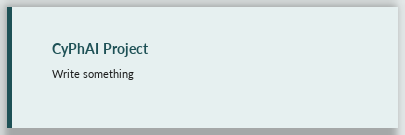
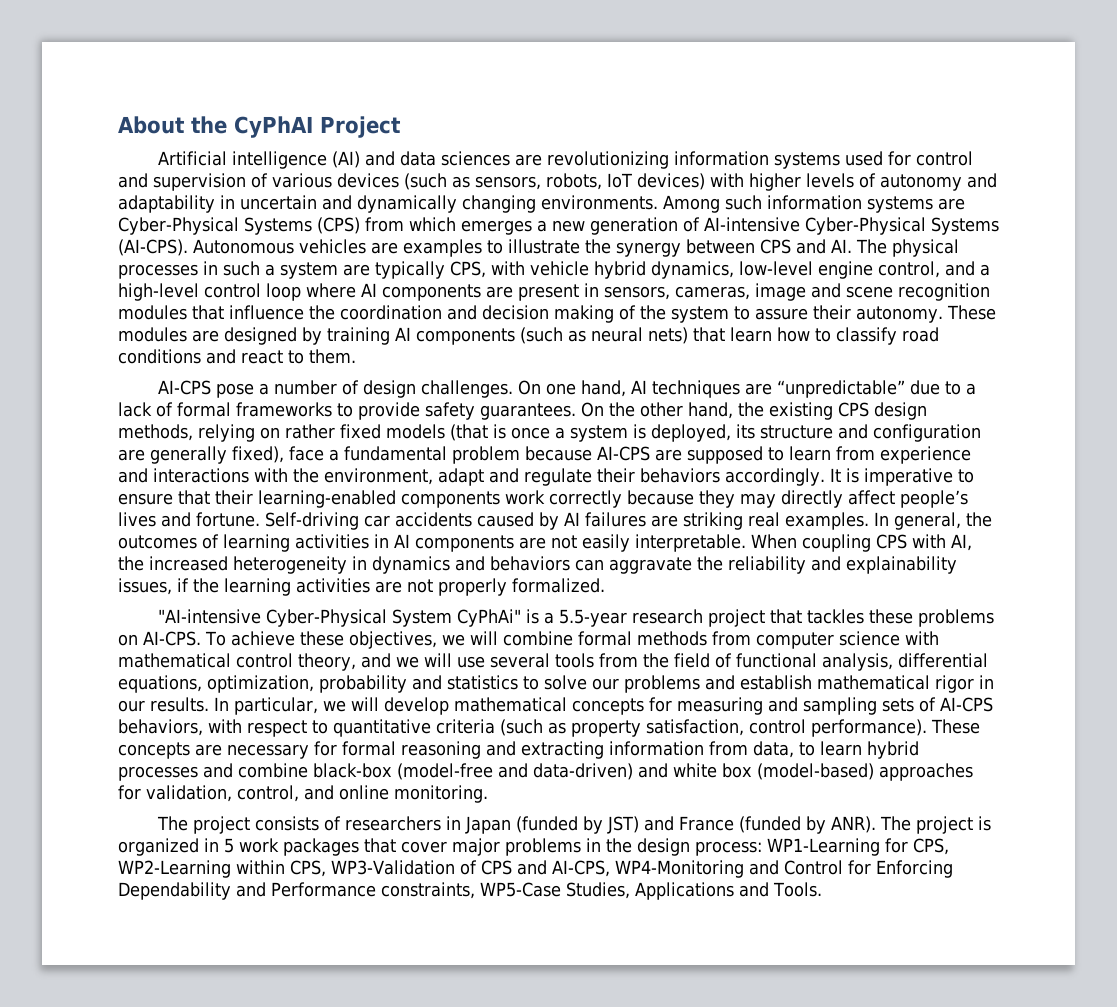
(52, 50) none -> [118,116,227,134] About the
[52,69,134,80] Write something -> [158,151,974,169] [118,173,997,191] [118,195,965,213] [118,217,999,235] [118,239,959,257] [118,261,990,279] [118,283,990,301] [118,305,996,323] [118,327,939,345] [118,349,356,364] [158,380,977,398] [118,402,927,420] [118,424,981,442] [118,446,971,464] [118,468,974,486] [118,490,968,508] [118,512,992,530] [118,534,972,552] [118,556,957,574] [118,578,605,596] [158,609,995,627] [118,631,939,649] [118,653,988,671] [118,675,994,693] [118,697,993,715] [118,719,980,737] [118,741,919,759] [118,763,973,781] [118,785,488,803] [157,816,992,834] [118,838,949,856] [118,860,953,878] [118,882,822,900] Artificial intelligence (AI) and data sciences are revolutionizing information systems used for control and supervision of various devices (such as sensors, robots, IoT devices) with higher levels of autonomy and adaptability in uncertain and dynamically changing environments. Among such information systems are Cyber-Physical Systems (CPS) from which emerges a new generation of AI-intensive Cyber-Physical Systems (AI-CPS). Autonomous vehicles are examples to illustrate the synergy between CPS and AI. The physical processes in such a system are typically CPS, with vehicle hybrid dynamics, low-level engine control, and a high-level control loop where AI components are present in sensors, cameras, image and scene recognition modules that influence the coordination and decision making of the system to assure their autonomy. These modules are designed by training AI components (such as neural nets) that learn how to classify road conditions and react to them. // AI-CPS pose a number of design challenges. On one hand, AI techniques are “unpredictable” due to a lack of formal frameworks to provide safety guarantees. On the other hand, the existing CPS design methods, relying on rather fixed models (that is once a system is deployed, its structure and configuration are generally fixed), face a fundamental problem because AI-CPS are supposed to learn from experience and interactions with the environment, adapt and regulate their behaviors accordingly. It is imperative to ensure that their learning-enabled components work correctly because they may directly affect people’s lives and fortune. Self-driving car accidents caused by AI failures are striking real examples. In general, the outcomes of learning activities in AI components are not easily interpretable. When coupling CPS with AI, the increased heterogeneity in dynamics and behaviors can aggravate the reliability and explainability issues, if the learning activities are not properly formalized. // "AI-intensive Cyber-Physical System CyPhAi" is a 5.5-year research project that tackles these problems on AI-CPS. To achieve these objectives, we will combine formal methods from computer science with mathematical control theory, and we will use several tools from the field of functional analysis, differential equations, optimization, probability and statistics to solve our problems and establish mathematical rigor in our results. In particular, we will develop mathematical concepts for measuring and sampling sets of AI-CPS behaviors, with respect to quantitative criteria (such as property satisfaction, control performance). These concepts are necessary for formal reasoning and extracting information from data, to learn hybrid processes and combine black-box (model-free and data-driven) and white box (model-based) approaches for validation, control, and online monitoring. // The project consists of researchers in Japan (funded by JST) and France (funded by ANR). The project is organized in 5 work packages that cover major problems in the design process: WP1-Learning for CPS, WP2-Learning within CPS, WP3-Validation of CPS and AI-CPS, WP4-Monitoring and Control for Enforcing Dependability and Performance constraints, WP5-Case Studies, Applications and Tools.

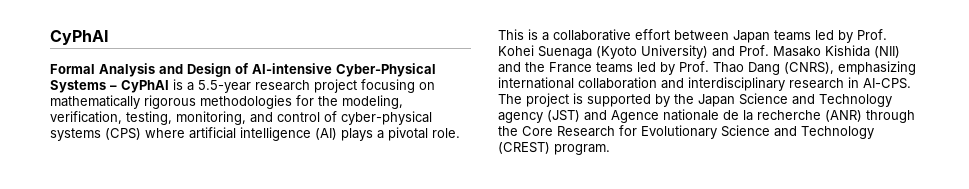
[118,116,401,138] [158,151,974,169] [118,173,997,191] [118,195,965,213] [118,217,999,235] [118,239,959,257] [118,261,990,279] [118,283,990,301] [118,305,996,323] [118,327,939,345] [118,349,356,364] [158,380,977,398] [118,402,927,420] [118,424,981,442] [118,446,971,464] [118,468,974,486] [118,490,968,508] [118,512,992,530] [118,534,972,552] [118,556,957,574] [118,578,605,596] [158,609,522,627] About the CyPhAI Project // Artificial intelligence (AI) and data sciences are revolutionizing information systems used for control and supervision of various devices (such as sensors, robots, IoT devices) with higher levels of autonomy and adaptability in uncertain and dynamically changing environments. Among such information systems are Cyber-Physical Systems (CPS) from which emerges a new generation of AI-intensive Cyber-Physical Systems (AI-CPS). Autonomous vehicles are examples to illustrate the synergy between CPS and AI. The physical processes in such a system are typically CPS, with vehicle hybrid dynamics, low-level engine control, and a high-level control loop where AI components are present in sensors, cameras, image and scene recognition modules that influence the coordination and decision making of the system to assure their autonomy. These modules are designed by training AI components (such as neural nets) that learn how to classify road conditions and react to them. // AI-CPS pose a number of design challenges. On one hand, AI techniques are “unpredictable” due to a lack of formal frameworks to provide safety guarantees. On the other hand, the existing CPS design methods, relying on rather fixed models (that is once a system is deployed, its structure and configuration are generally fixed), face a fundamental problem because AI-CPS are supposed to learn from experience and interactions with the environment, adapt and regulate their behaviors accordingly. It is imperative to ensure that their learning-enabled components work correctly because they may directly affect people’s lives and fortune. Self-driving car accidents caused by AI failures are striking real examples. In general, the outcomes of learning activities in AI components are not easily interpretable. When coupling CPS with AI, the increased heterogeneity in dynamics and behaviors can aggravate the reliability and explainability issues, if the learning activities are not properly formalized. // "AI-intensive Cyber-Physical System CyPhAi" -> [50,30,109,45] [50,63,436,77] [50,80,169,93] CyPhAI // Formal Analysis and Design of AI-intensive Cyber-Physical Systems – CyPhAI
[770,609,995,627] [118,631,939,649] [118,653,988,671] [118,675,994,693] [118,697,993,715] [118,719,980,737] [118,741,919,759] [118,763,973,781] [118,785,488,803] [157,816,992,834] [118,838,949,856] [118,860,953,878] [118,882,822,900] that tackles these problems on AI-CPS. To achieve these objectives, we will combine formal methods from computer science with mathematical control theory, and we will use several tools from the field of functional analysis, differential equations, optimization, probability and statistics to solve our problems and establish mathematical rigor in our results. In particular, we will develop mathematical concepts for measuring and sampling sets of AI-CPS behaviors, with respect to quantitative criteria (such as property satisfaction, control performance). These concepts are necessary for formal reasoning and extracting information from data, to learn hybrid processes and combine black-box (model-free and data-driven) and white box (model-based) approaches for validation, control, and online monitoring. // The project consists of researchers in Japan (funded by JST) and France (funded by ANR). The project is organized in 5 work packages that cover major problems in the design process: WP1-Learning for CPS, WP2-Learning within CPS, WP3-Validation of CPS and AI-CPS, WP4-Monitoring and Control for Enforcing Dependability and Performance constraints, WP5-Case Studies, Applications and Tools. -> [361,79,435,93] [50,95,403,109] [50,111,432,125] [50,127,460,141] [498,29,887,43] [498,45,900,59] [498,61,916,75] [498,77,911,91] [498,93,892,107] [498,109,915,123] [498,125,874,139] [498,142,610,155] focusing on mathematically rigorous methodologies for the modeling, verification, testing, monitoring, and control of cyber-physical systems (CPS) where artificial intelligence (AI) plays a pivotal role. This is a collaborative effort between Japan teams led by Prof. Kohei Suenaga (Kyoto University) and Prof. Masako Kishida (NII) and the France teams led by Prof. Thao Dang (CNRS), emphasizing international collaboration and interdisciplinary research in AI-CPS. The project is supported by the Japan Science and Technology agency (JST) and Agence nationale de la recherche (ANR) through the Core Research for Evolutionary Science and Technology (CREST) program.

